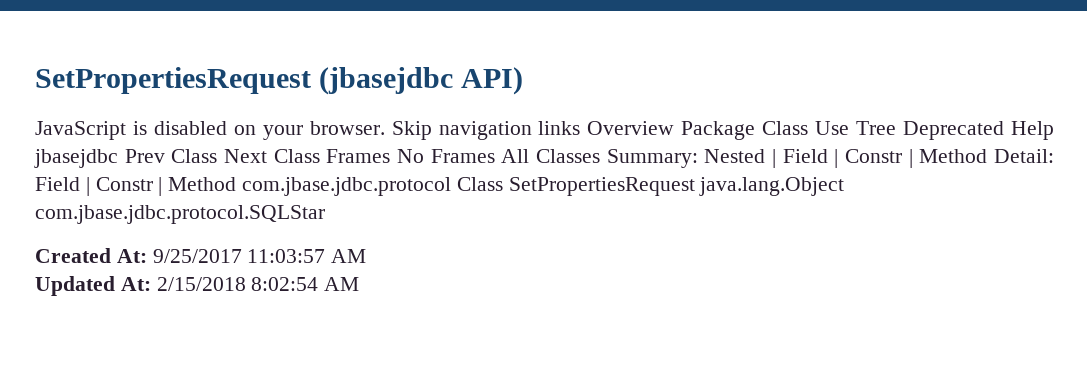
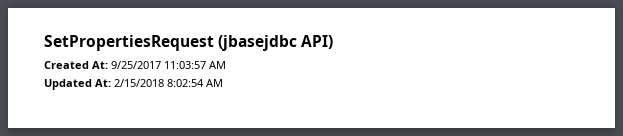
[35,121,1054,140] [34,149,1054,168] [35,177,845,196] [35,205,325,224] // JavaScript is disabled on your browser. Skip navigation links Overview Package Class Use Tree Deprecated Help jbasejdbc Prev Class Next Class Frames No Frames All Classes Summary: Nested | Field | Constr | Method Detail: Field | Constr | Method com.jbase.jdbc.protocol Class SetPropertiesRequest java.lang.Object com.jbase.jdbc.protocol.SQLStar -> (334, 42) none

